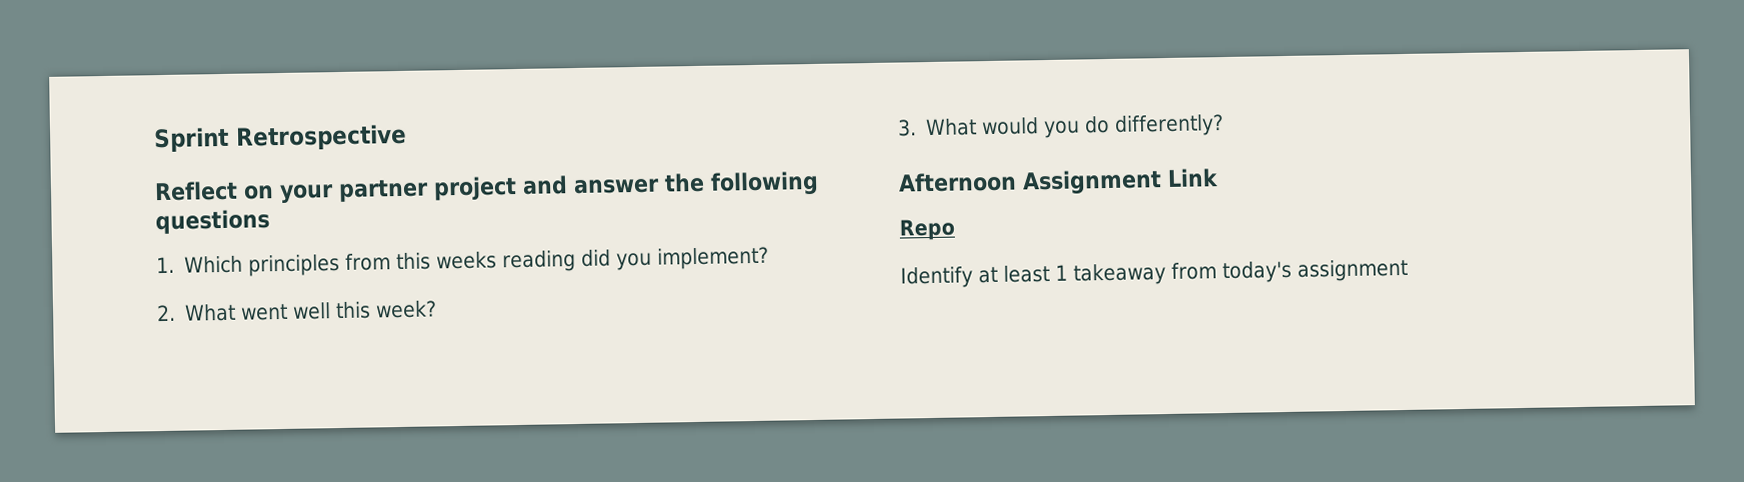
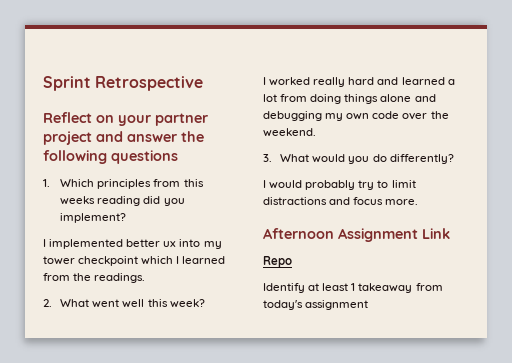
(770, 258) none -> [43,239,222,249] [43,256,226,266] [43,273,146,283] // I implemented better ux into my tower checkpoint which I learned from the readings.
(438, 309) none -> [263,77,455,87] [263,94,436,104] [263,111,449,121] [263,128,316,137] // I worked really hard and learned a lot from doing things alone and debugging my own code over the weekend.
(1225, 125) none -> [263,180,416,190] [263,197,419,205] // I would probably try to limit distractions and focus more.

